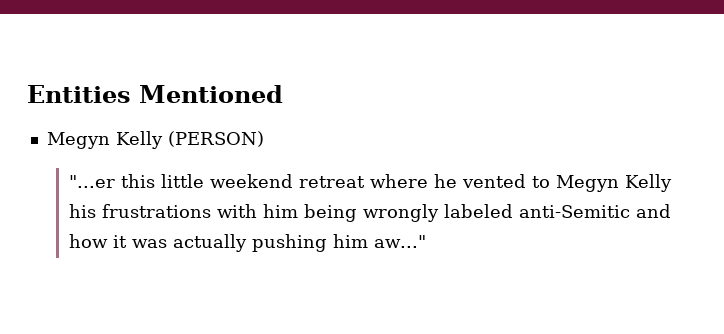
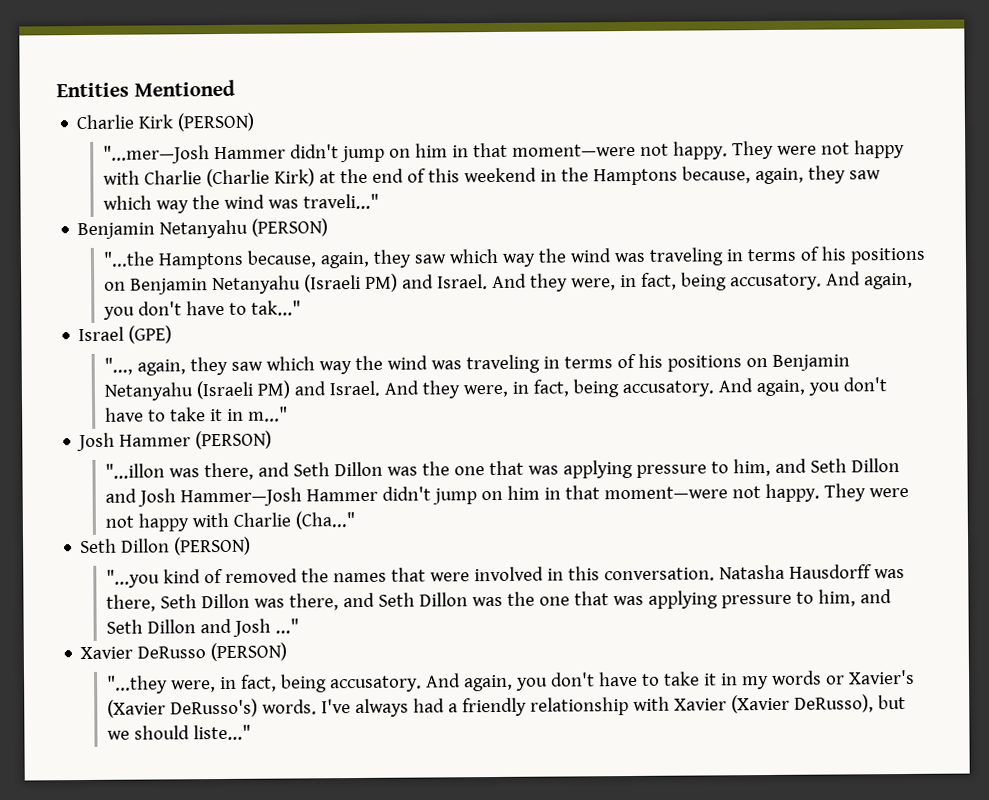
[46,131,264,149] [68,174,672,192] [68,204,671,222] [68,234,426,252] Megyn Kelly (PERSON) // "...er this little weekend retreat where he vented to Megyn Kelly his frustrations with him being wrongly labeled anti-Semitic and how it was actually pushing him aw..." -> [76,112,256,132] [103,139,906,164] [103,165,882,188] [103,193,380,214] [77,218,329,240] [103,246,927,270] [104,271,914,295] [103,300,302,320] [78,325,173,344] [104,353,851,376] [104,377,888,401] [105,406,289,422] [77,430,273,452] [105,458,901,481] [105,483,910,507] [105,511,356,532] [80,536,252,556] [106,564,906,588] [106,589,893,612] [106,618,300,637] [80,642,288,662] [107,669,916,694] [107,694,907,718] [107,724,252,741] Charlie Kirk (PERSON) // "...mer—Josh Hammer didn't jump on him in that moment—were not happy. They were not happy with Charlie (Charlie Kirk) at the end of this weekend in the Hamptons because, again, they saw which way the wind was traveli..." // Benjamin Netanyahu (PERSON) // "...the Hamptons because, again, they saw which way the wind was traveling in terms of his positions on Benjamin Netanyahu (Israeli PM) and Israel. And they were, in fact, being accusatory. And again, you don't have to tak..." // Israel (GPE) // "..., again, they saw which way the wind was traveling in terms of his positions on Benjamin Netanyahu (Israeli PM) and Israel. And they were, in fact, being accusatory. And again, you don't have to take it in m..." // Josh Hammer (PERSON) // "...illon was there, and Seth Dillon was the one that was applying pressure to him, and Seth Dillon and Josh Hammer—Josh Hammer didn't jump on him in that moment—were not happy. They were not happy with Charlie (Cha..." // Seth Dillon (PERSON) // "...you kind of removed the names that were involved in this conversation. Natasha Hausdorff was there, Seth Dillon was there, and Seth Dillon was the one that was applying pressure to him, and Seth Dillon and Josh ..." // Xavier DeRusso (PERSON) // "...they were, in fact, being accusatory. And again, you don't have to take it in my words or Xavier's (Xavier DeRusso's) words. I've always had a friendly relationship with Xavier (Xavier DeRusso), but we should liste..."

